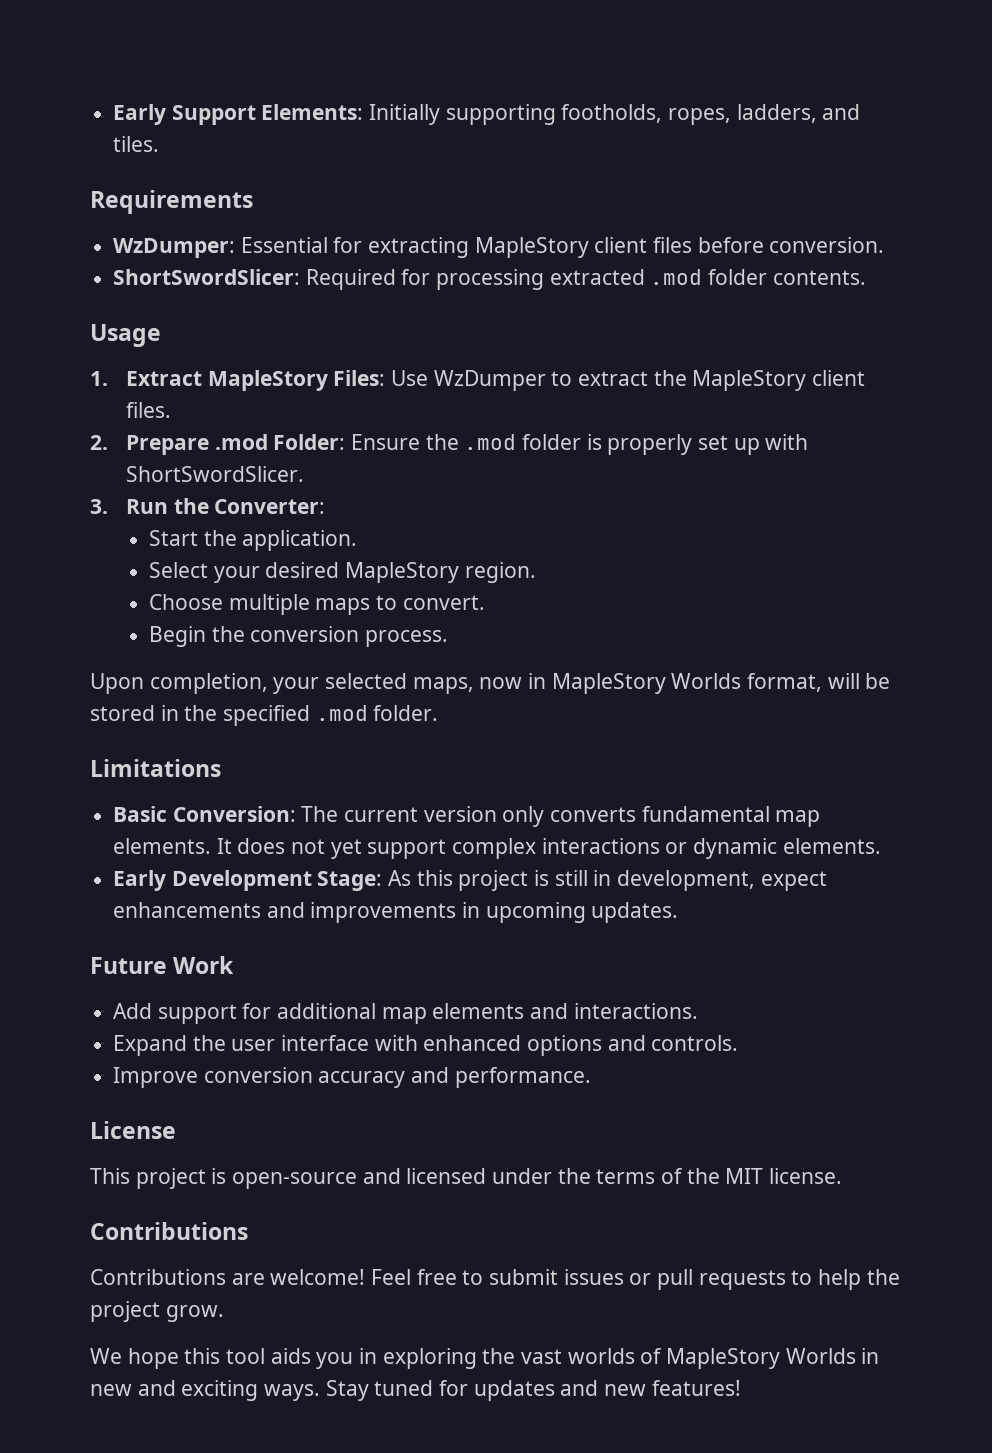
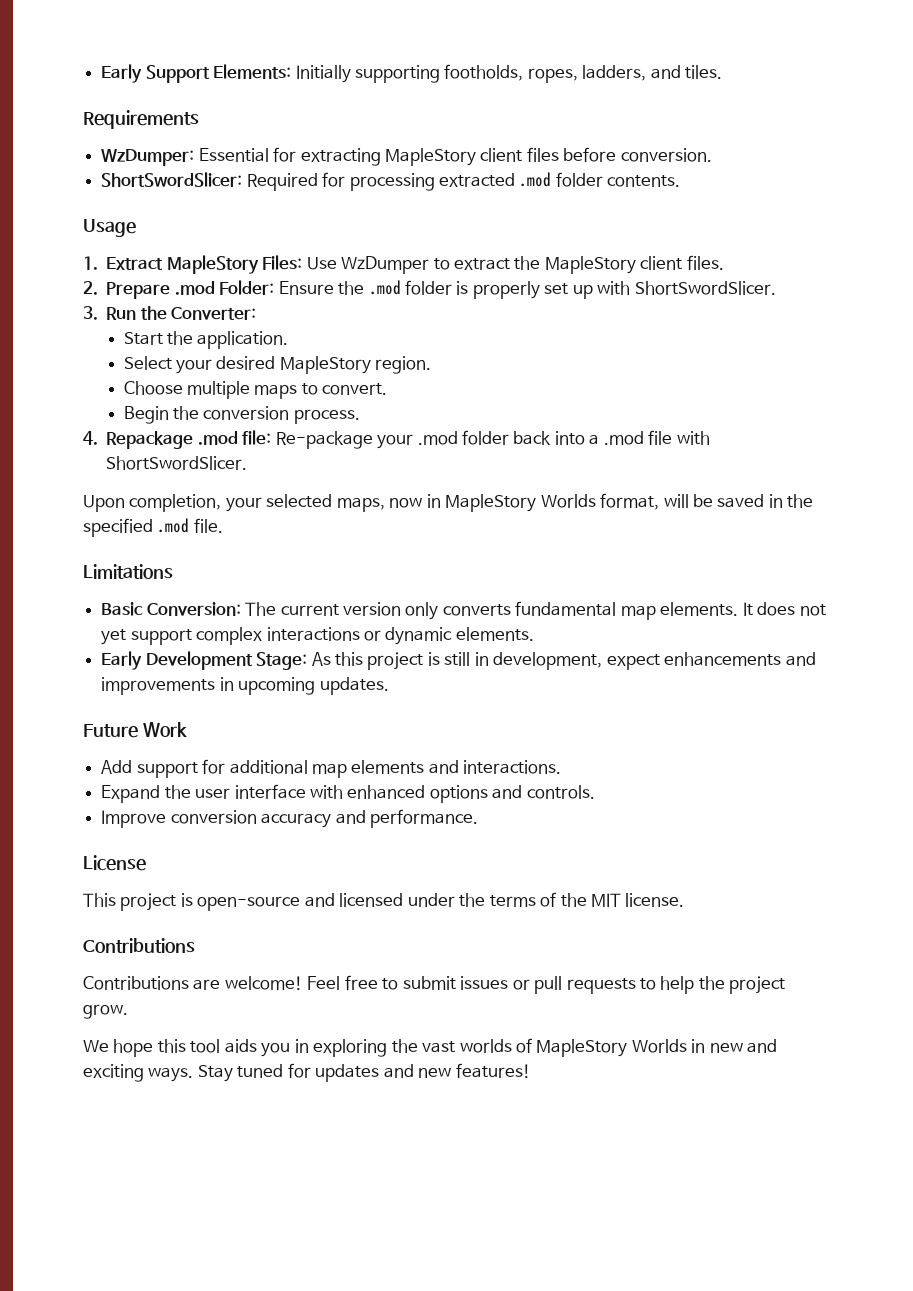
(449, 638) none -> [83,430,710,449] [106,456,248,470] // 4. Repackage .mod file: Re-package your .mod folder back into a .mod file with ShortSwordSlicer.
[90,705,155,721] stored -> [717,494,765,508] saved
[373,705,439,721] folder. -> [193,518,223,533] file.

